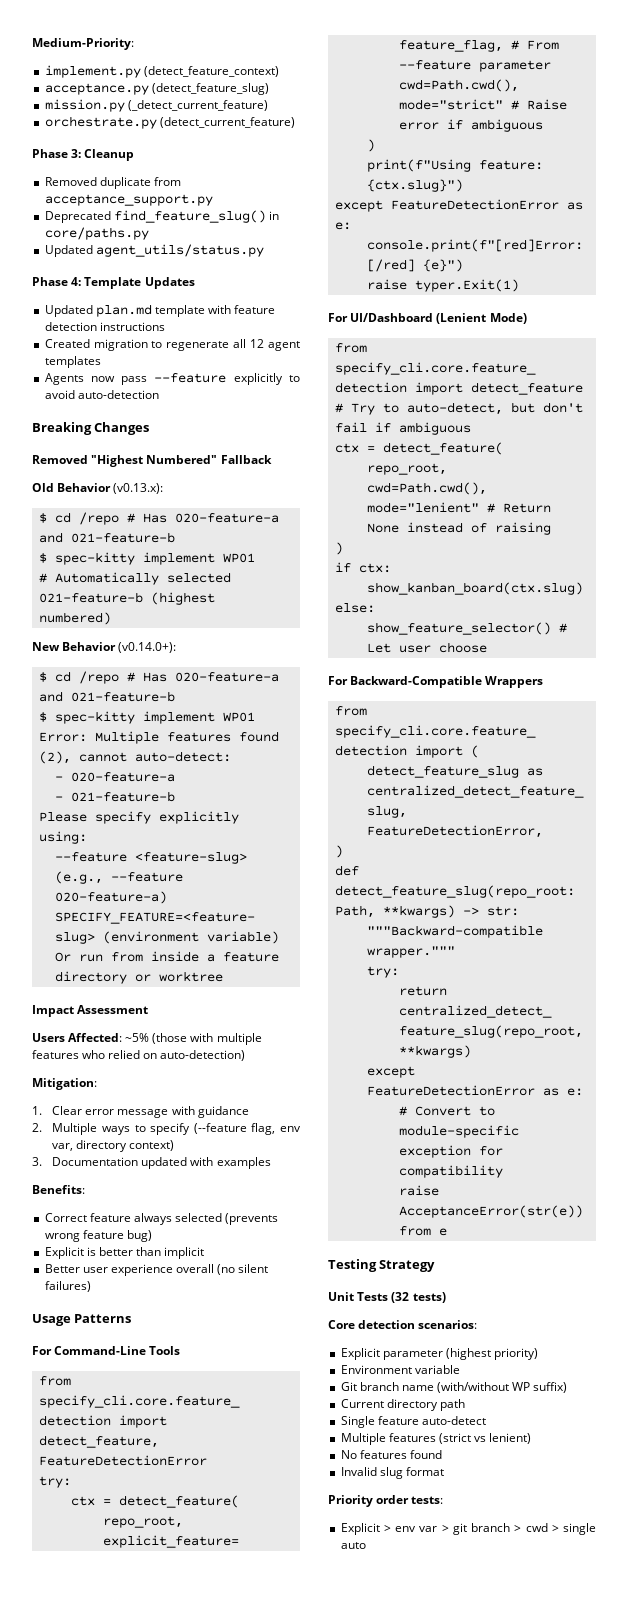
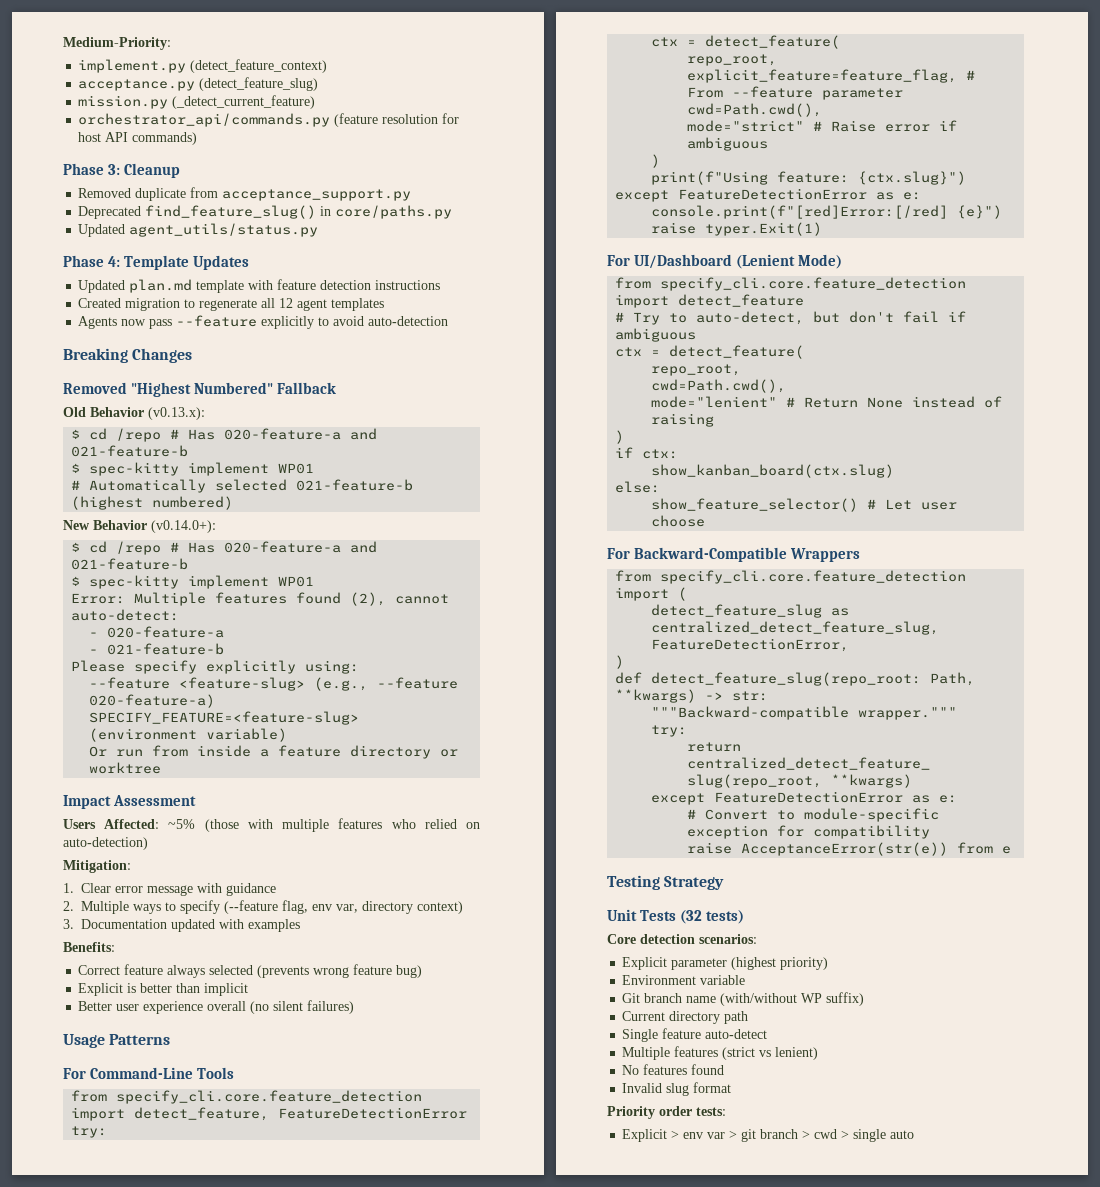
[44,116,295,129] orchestrate.py (detect_current_feature) -> [78,113,460,127] [78,132,198,145] orchestrator_api/commands.py (feature resolution for host API commands)

